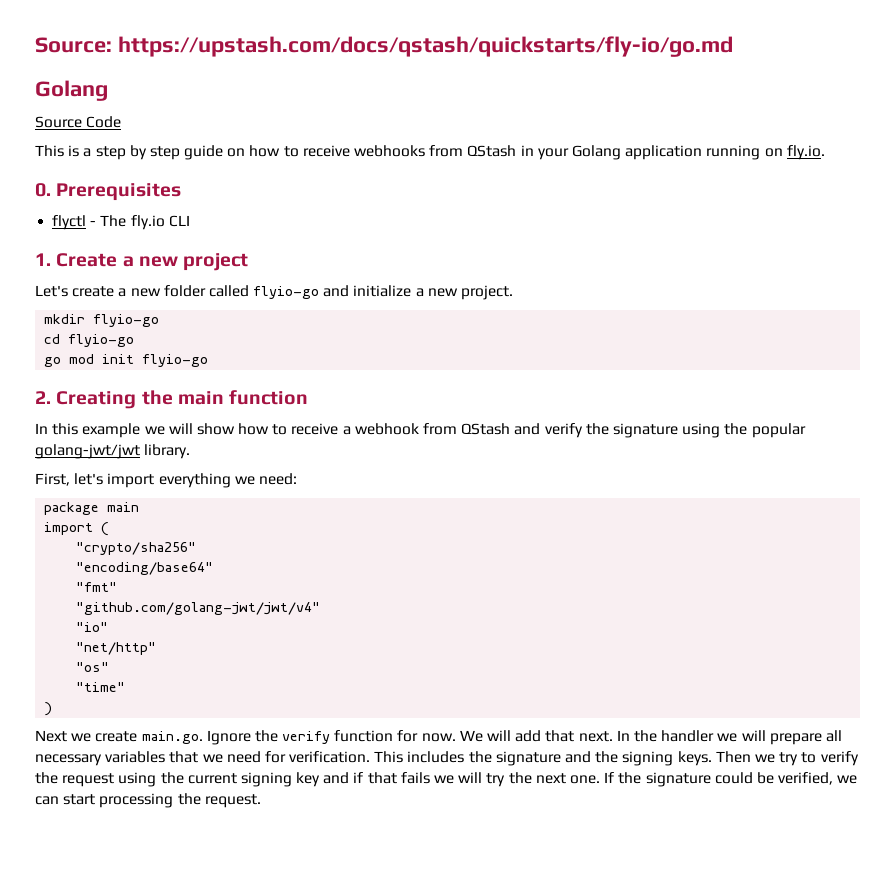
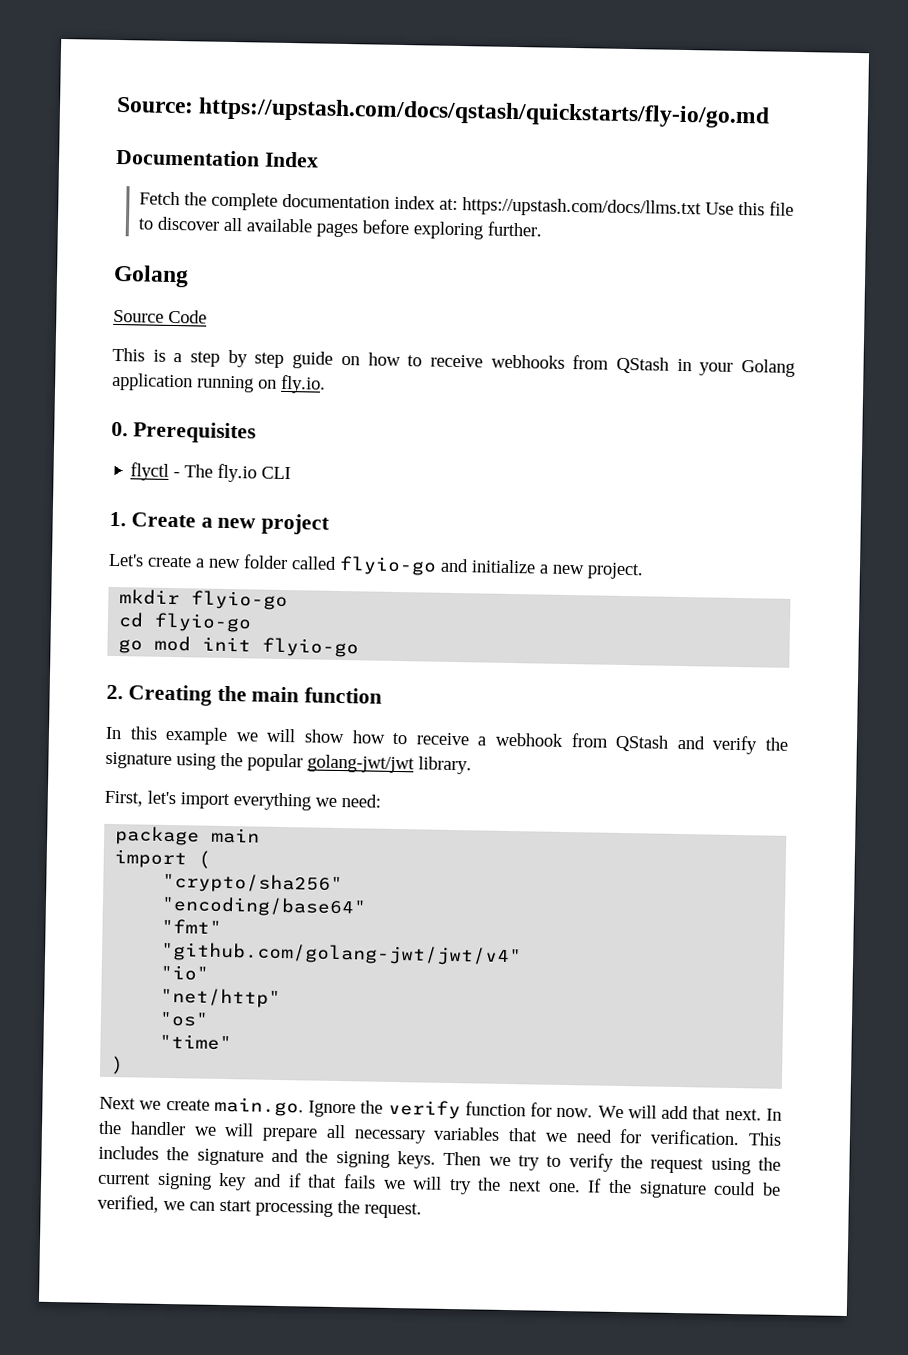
(733, 46) none -> [115,148,319,168] [138,191,794,219] [137,216,543,240] // Documentation Index // Fetch the complete documentation index at: https://upstash.com/docs/llms.txt Use this file to discover all available pages before exploring further.

